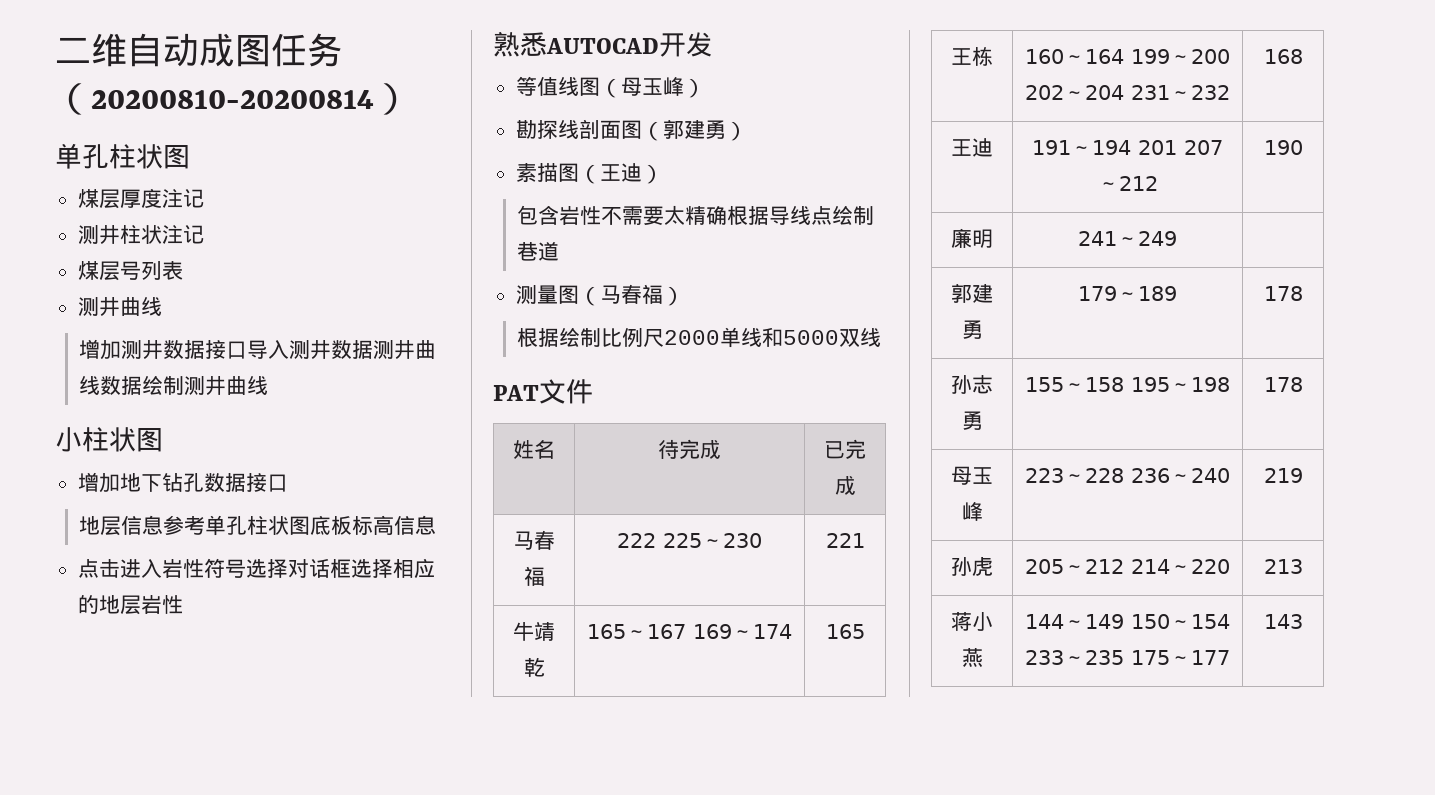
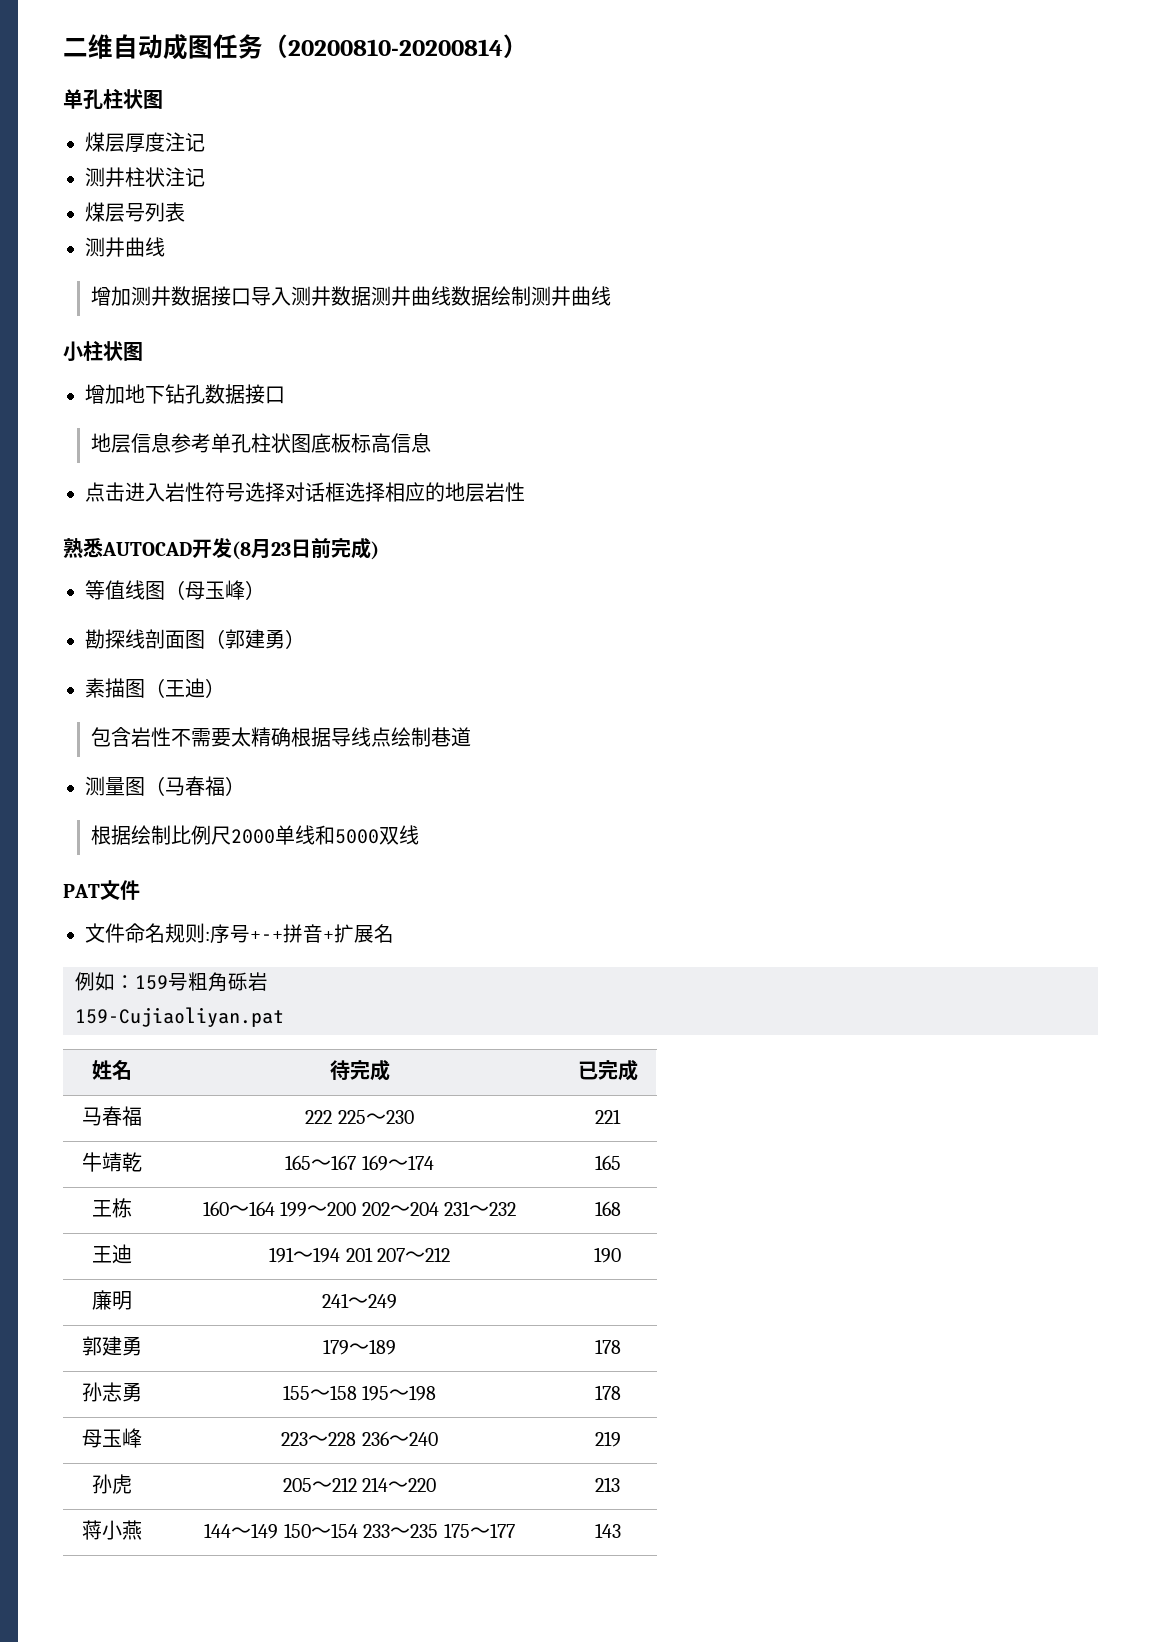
(713, 44) none -> [232,537,379,560] (8月23日前完成)
(593, 391) none -> [85,923,394,944] [75,972,268,992] [75,1007,284,1027] // 文件命名规则:序号+-+拼音+扩展名 // 例如：159号粗角砾岩 // 159-Cujiaoliyan.pat

